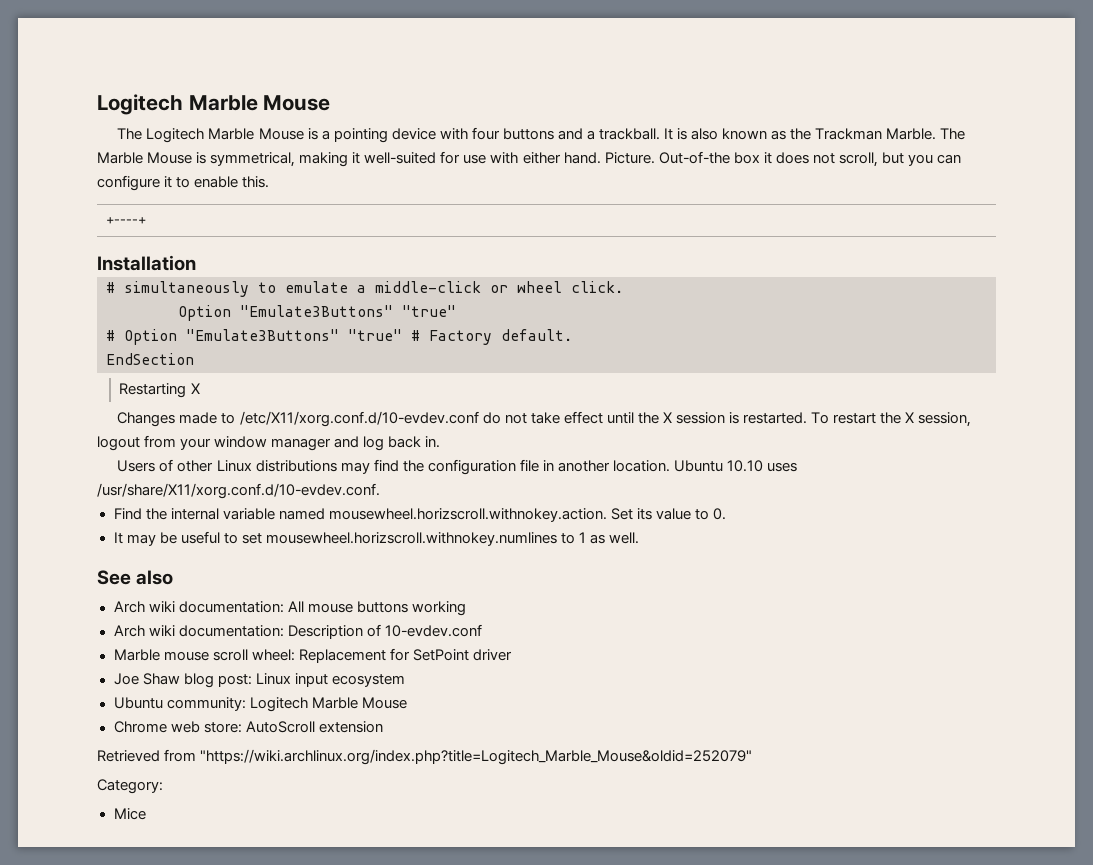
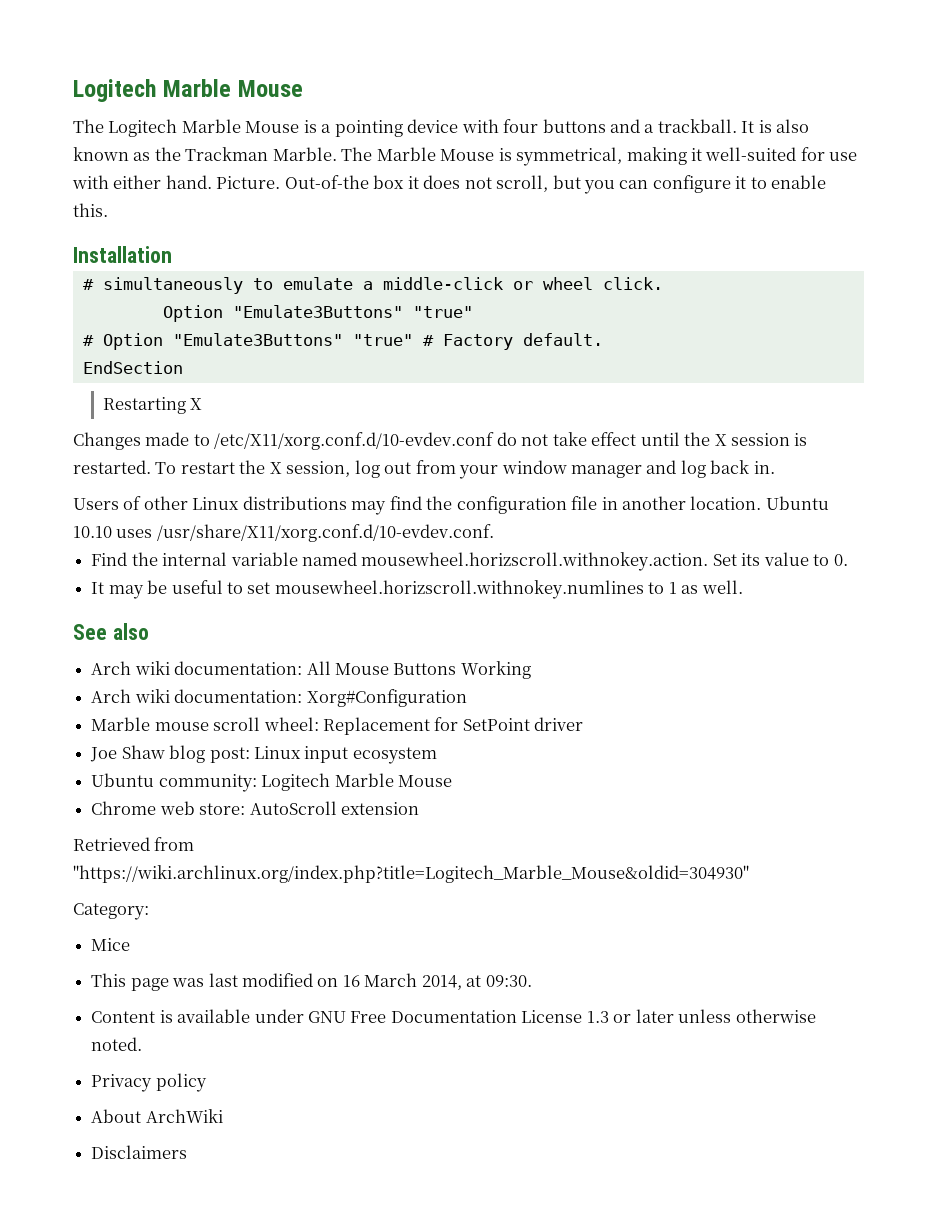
[106,217,147,224] // +----+ -> (108, 210) none
[97,436,140,451] logout -> [354,460,412,478] log out
[307,601,466,616] [113,624,482,639] mouse buttons working // Arch wiki documentation: Description of 10-evdev.conf -> [334,661,531,679] [91,689,467,707] Mouse Buttons Working // Arch wiki documentation: Xorg#Configuration
[200,749,753,765] "https://wiki.archlinux.org/index.php?title=Logitech_Marble_Mouse&oldid=252079" -> [73,865,749,883] "https://wiki.archlinux.org/index.php?title=Logitech_Marble_Mouse&oldid=304930"
(146, 814) none -> [91,973,532,991] [91,1009,816,1023] [91,1037,143,1051] [91,1073,207,1092] [91,1109,223,1123] [91,1145,188,1159] // This page was last modified on 16 March 2014, at 09:30. // Content is available under GNU Free Documentation License 1.3 or later unless otherwise noted. // Privacy policy // About ArchWiki // Disclaimers

